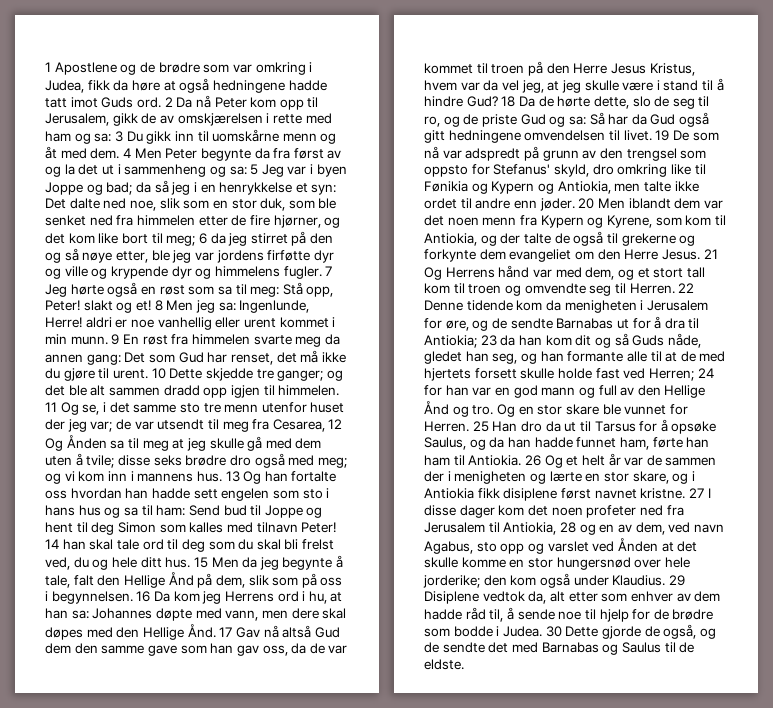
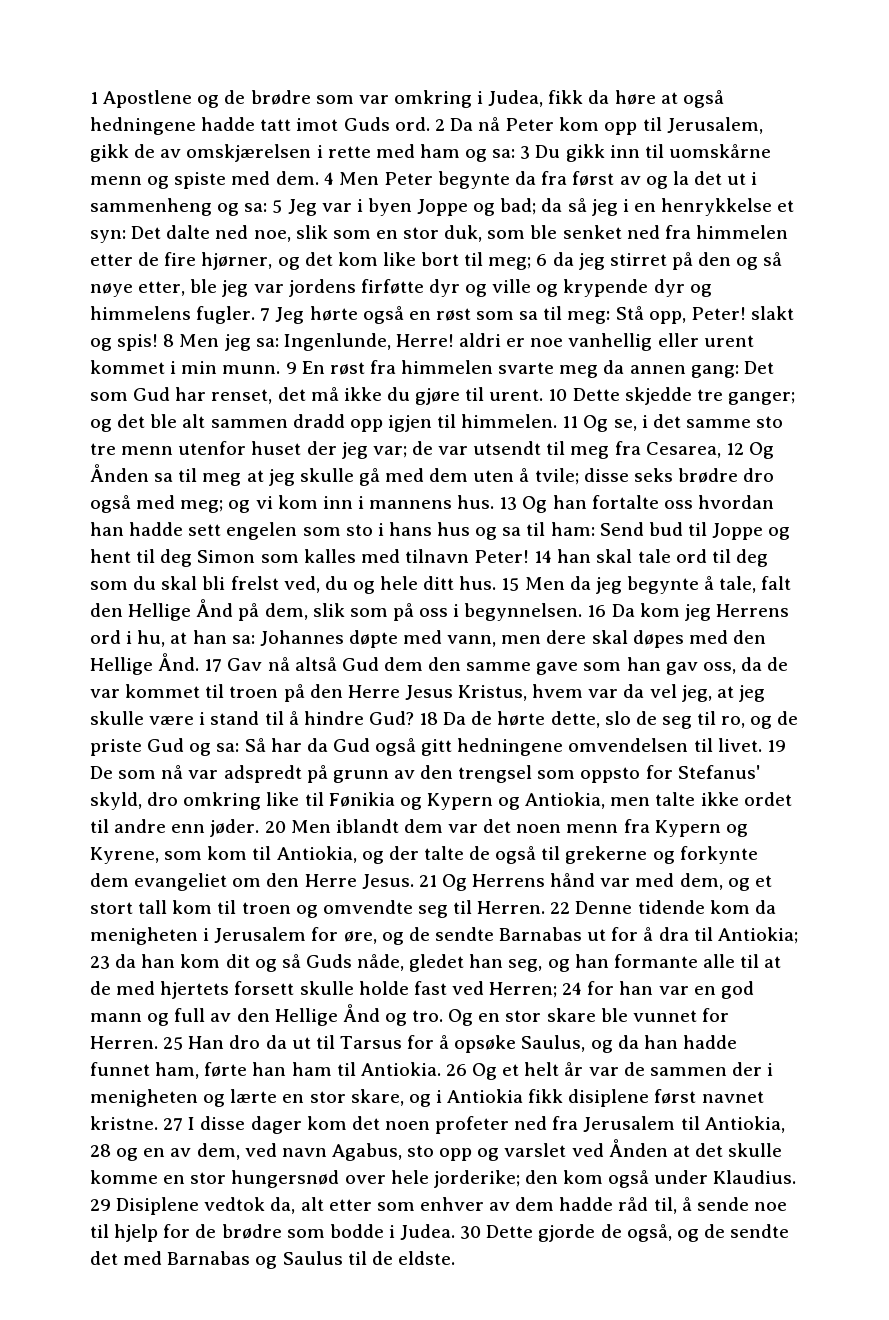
[45,146,57,159] åt -> [174,172,227,189] spiste
[135,300,151,311] et! -> [117,334,159,351] spis!

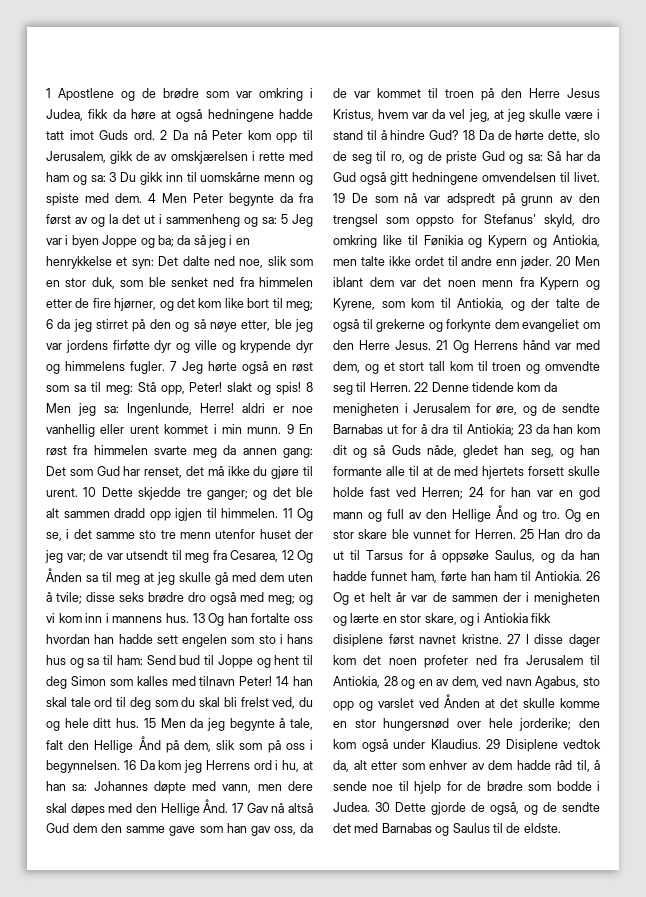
[500,198,537,215] bad; -> [157,235,174,247] ba;
[335,819,399,833] iblandt -> [333,277,363,287] iblant
[454,1035,517,1053] opsøke -> [442,550,489,563] oppsøke

